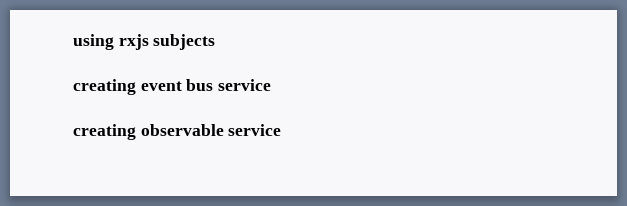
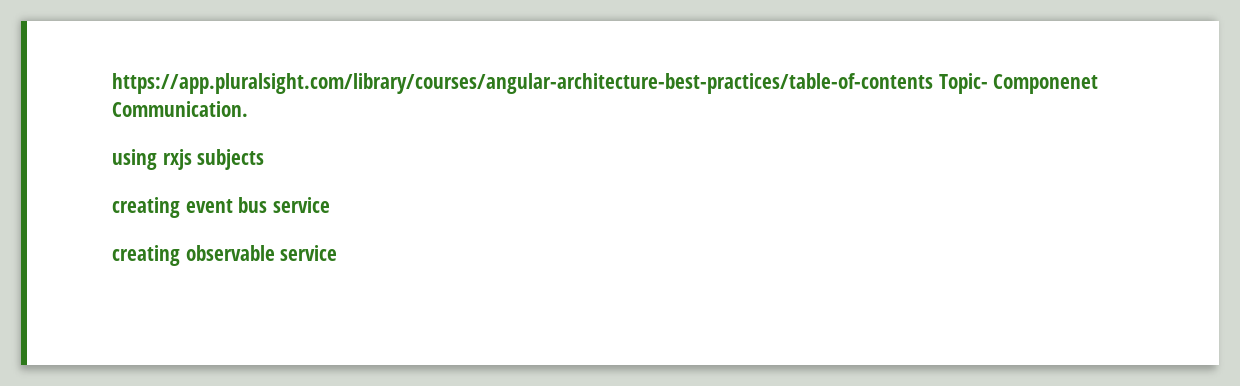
(73, 42) none -> [112,73,1099,94] [112,101,248,117] https://app.pluralsight.com/library/courses/angular-architecture-best-practices/table-of-contents Topic- Componenet Communication. //

